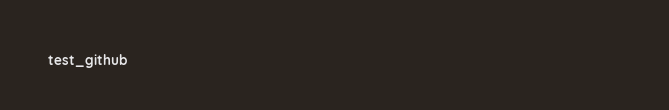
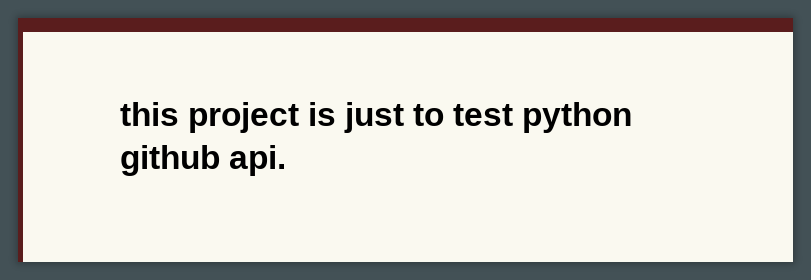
[48,54,127,68] test_github -> [120,102,633,133] [120,145,287,176] this project is just to test python github api.

